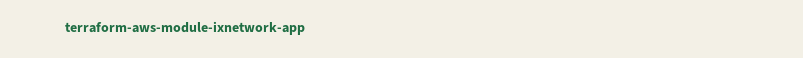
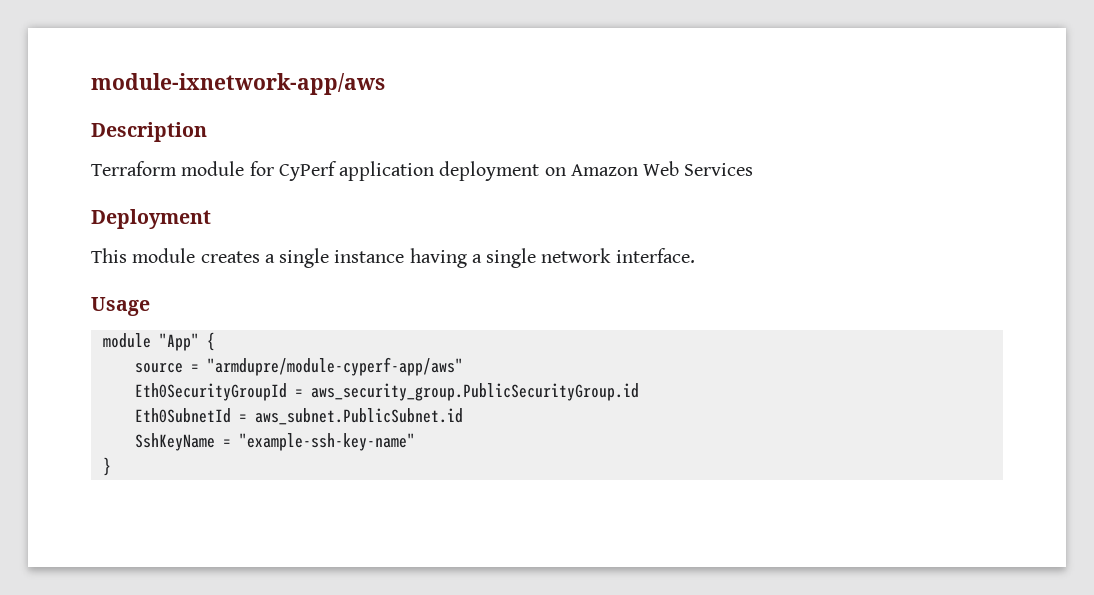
[65,21,305,35] terraform-aws-module-ixnetwork-app -> [91,73,385,95] [91,122,207,142] [91,161,754,181] [91,209,211,229] [91,248,695,268] [91,297,150,316] [102,332,215,351] [134,357,463,376] [134,383,639,401] [134,408,463,425] [134,433,415,451] [102,457,111,476] module-ixnetwork-app/aws // Description // Terraform module for CyPerf application deployment on Amazon Web Services // Deployment // This module creates a single instance having a single network interface. // Usage // module "App" { // source = "armdupre/module-cyperf-app/aws" // Eth0SecurityGroupId = aws_security_group.PublicSecurityGroup.id // Eth0SubnetId = aws_subnet.PublicSubnet.id // SshKeyName = "example-ssh-key-name" // }

